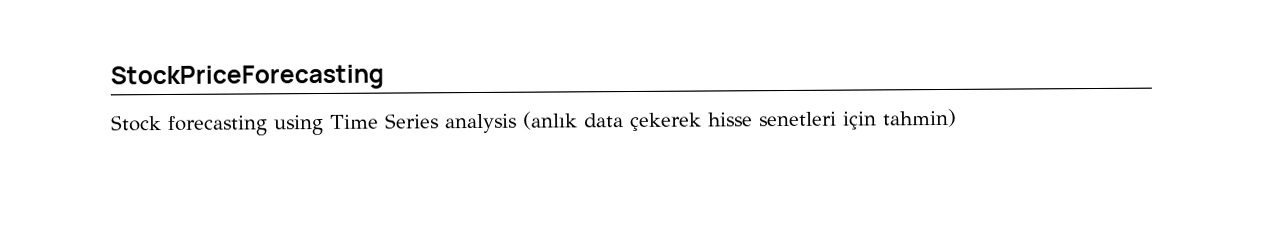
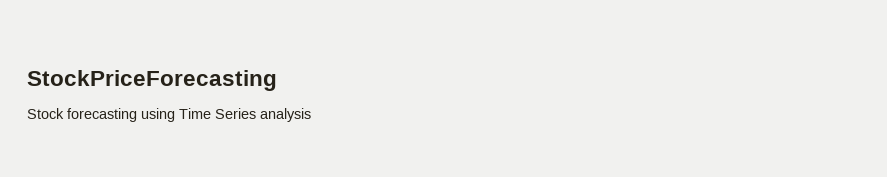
[522,108,957,132] (anlık data çekerek hisse senetleri için tahmin) -> (311, 115) none

